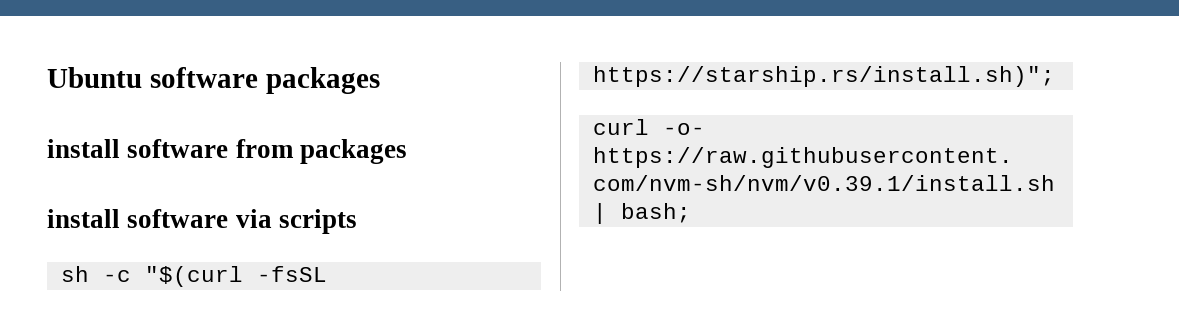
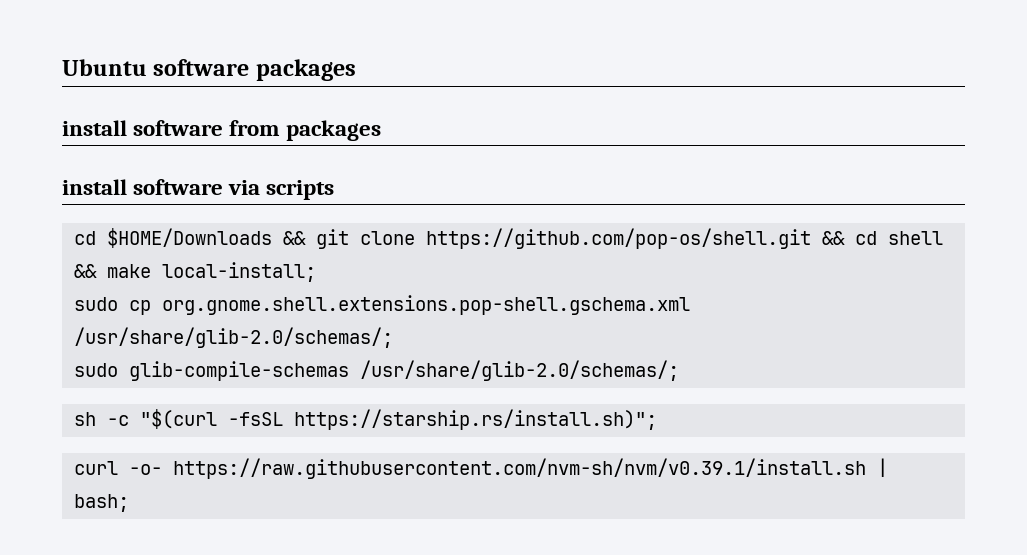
(357, 221) none -> [74,228,944,249] [74,262,317,282] [74,295,691,315] [74,327,394,348] [74,360,680,381] // cd $HOME/Downloads && git clone https://github.com/pop-os/shell.git && cd shell && make local-install; // sudo cp org.gnome.shell.extensions.pop-shell.gschema.xml /usr/share/glib-2.0/schemas/; // sudo glib-compile-schemas /usr/share/glib-2.0/schemas/;

